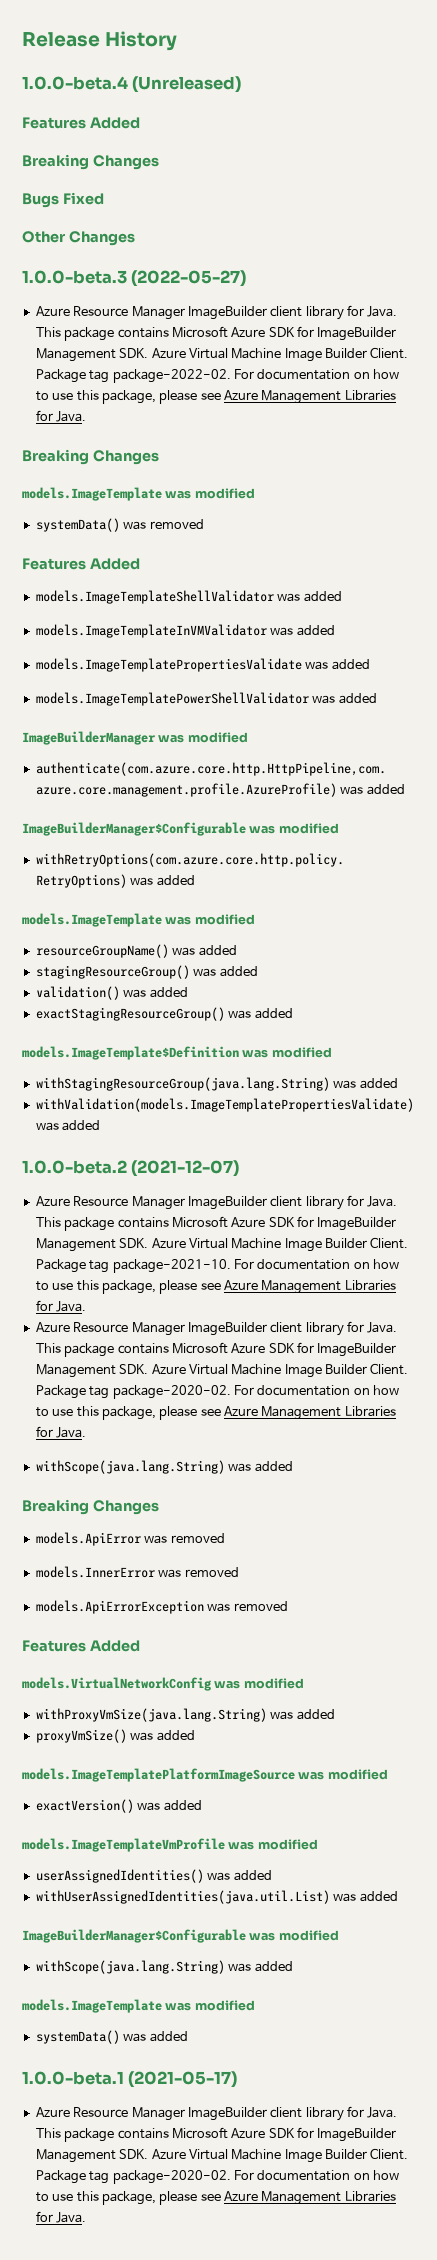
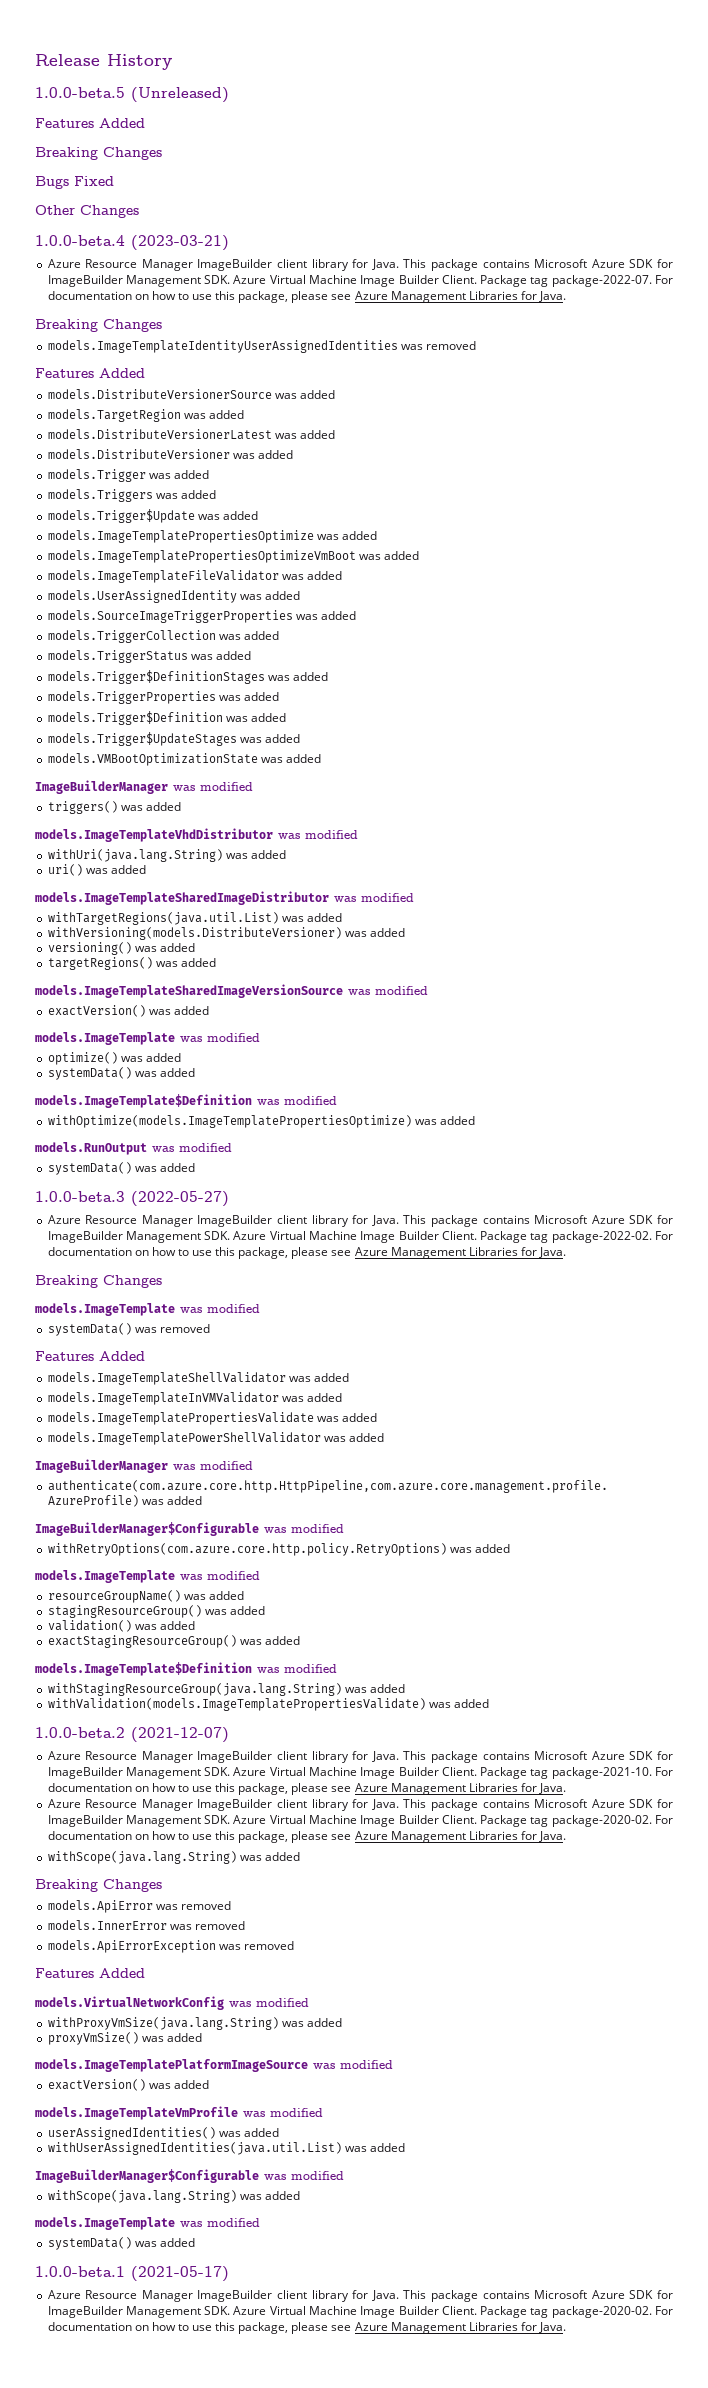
[22,76,128,90] 1.0.0-beta.4 -> [35,87,125,98] 1.0.0-beta.5
(135, 238) none -> [35,235,229,251] [47,259,673,271] [47,275,674,287] [47,291,567,303] [35,319,162,332] [47,340,476,353] [35,368,145,378] [47,389,335,399] [47,409,244,422] [47,429,335,440] [47,449,293,459] [47,469,209,482] [47,489,216,502] [47,509,258,523] [47,530,377,543] [47,550,419,563] [47,570,342,583] [47,590,300,603] [47,610,356,623] [47,630,279,643] [47,650,251,663] [47,670,328,684] [47,691,279,704] [47,711,286,725] [47,732,300,746] [47,753,321,766] [35,780,253,794] [47,801,181,814] [35,828,358,842] [47,849,286,862] [47,864,146,876] [35,891,414,905] [47,912,342,925] [47,927,405,940] [47,942,195,955] [47,957,216,970] [35,984,428,998] [47,1005,209,1017] [35,1032,260,1045] [47,1052,181,1065] [47,1067,195,1080] [35,1094,337,1108] [47,1115,475,1128] [35,1142,232,1155] [47,1162,195,1175] // 1.0.0-beta.4 (2023-03-21) // Azure Resource Manager ImageBuilder client library for Java. This package contains Microsoft Azure SDK for ImageBuilder Management SDK. Azure Virtual Machine Image Builder Client. Package tag package-2022-07. For documentation on how to use this package, please see Azure Management Libraries for Java. // Breaking Changes // models.ImageTemplateIdentityUserAssignedIdentities was removed // Features Added // models.DistributeVersionerSource was added // models.TargetRegion was added // models.DistributeVersionerLatest was added // models.DistributeVersioner was added // models.Trigger was added // models.Triggers was added // models.Trigger$Update was added // models.ImageTemplatePropertiesOptimize was added // models.ImageTemplatePropertiesOptimizeVmBoot was added // models.ImageTemplateFileValidator was added // models.UserAssignedIdentity was added // models.SourceImageTriggerProperties was added // models.TriggerCollection was added // models.TriggerStatus was added // models.Trigger$DefinitionStages was added // models.TriggerProperties was added // models.Trigger$Definition was added // models.Trigger$UpdateStages was added // models.VMBootOptimizationState was added // ImageBuilderManager was modified // triggers() was added // models.ImageTemplateVhdDistributor was modified // withUri(java.lang.String) was added // uri() was added // models.ImageTemplateSharedImageDistributor was modified // withTargetRegions(java.util.List) was added // withVersioning(models.DistributeVersioner) was added // versioning() was added // targetRegions() was added // models.ImageTemplateSharedImageVersionSource was modified // exactVersion() was added // models.ImageTemplate was modified // optimize() was added // systemData() was added // models.ImageTemplate$Definition was modified // withOptimize(models.ImageTemplatePropertiesOptimize) was added // models.RunOutput was modified // systemData() was added

